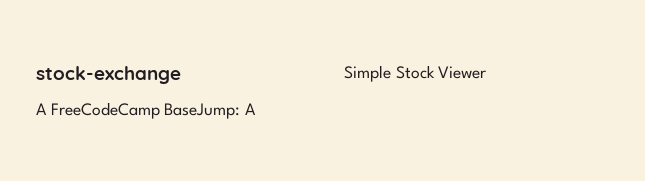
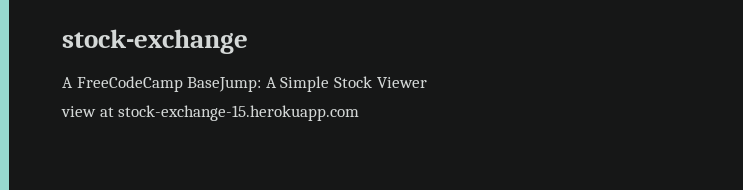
(487, 72) none -> [61,105,360,121] // view at stock-exchange-15.herokuapp.com

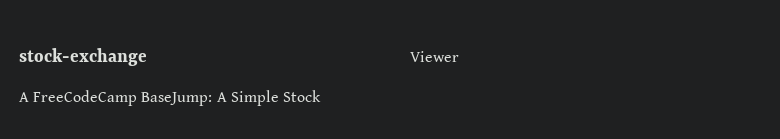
[61,105,360,121] // view at stock-exchange-15.herokuapp.com -> (459, 56) none

